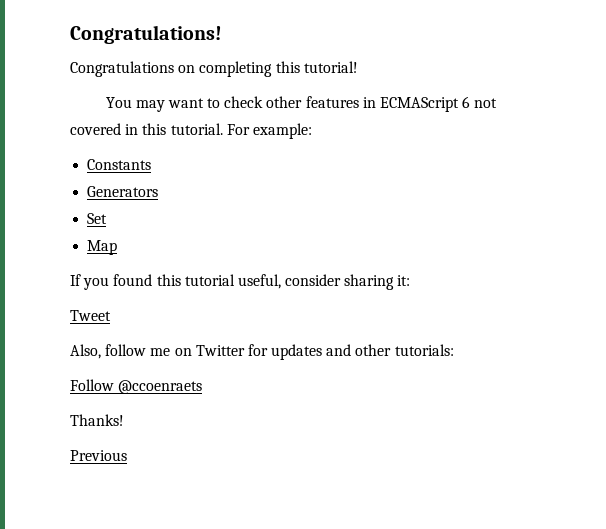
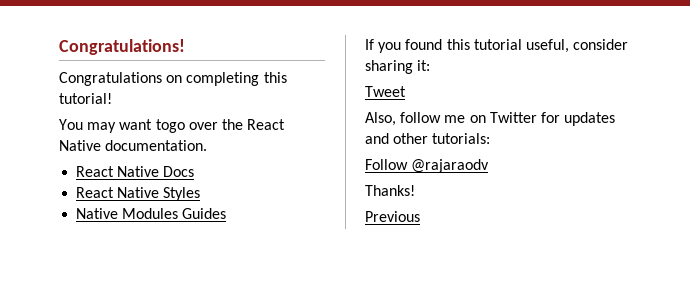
[207,96,498,112] [70,123,312,139] [87,159,152,170] [87,186,159,197] [87,213,108,224] [87,240,118,255] to check other features in ECMAScript 6 not covered in this tutorial. For example: // Constants // Generators // Set // Map -> [155,119,286,133] [59,140,208,151] [76,166,195,177] [76,187,201,201] [76,208,227,219] togo over the React Native documentation. // React Native Docs // React Native Styles // Native Modules Guides
[118,380,203,394] @ccoenraets -> [411,159,490,173] @rajaraodv

